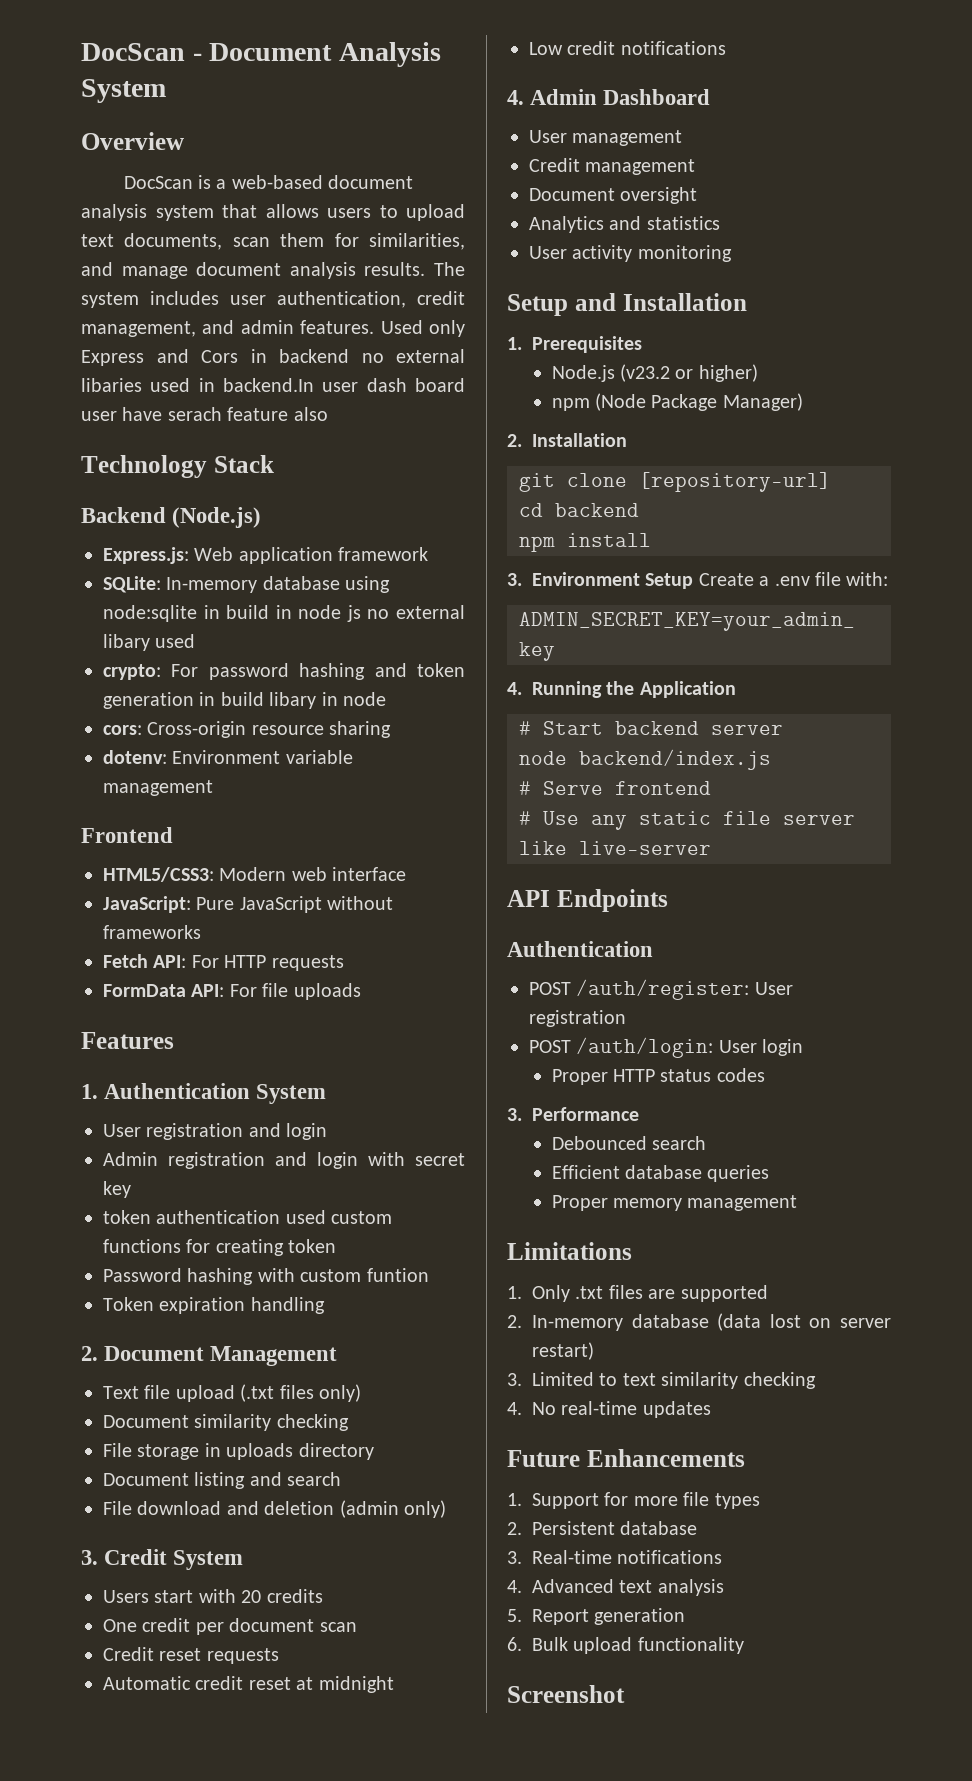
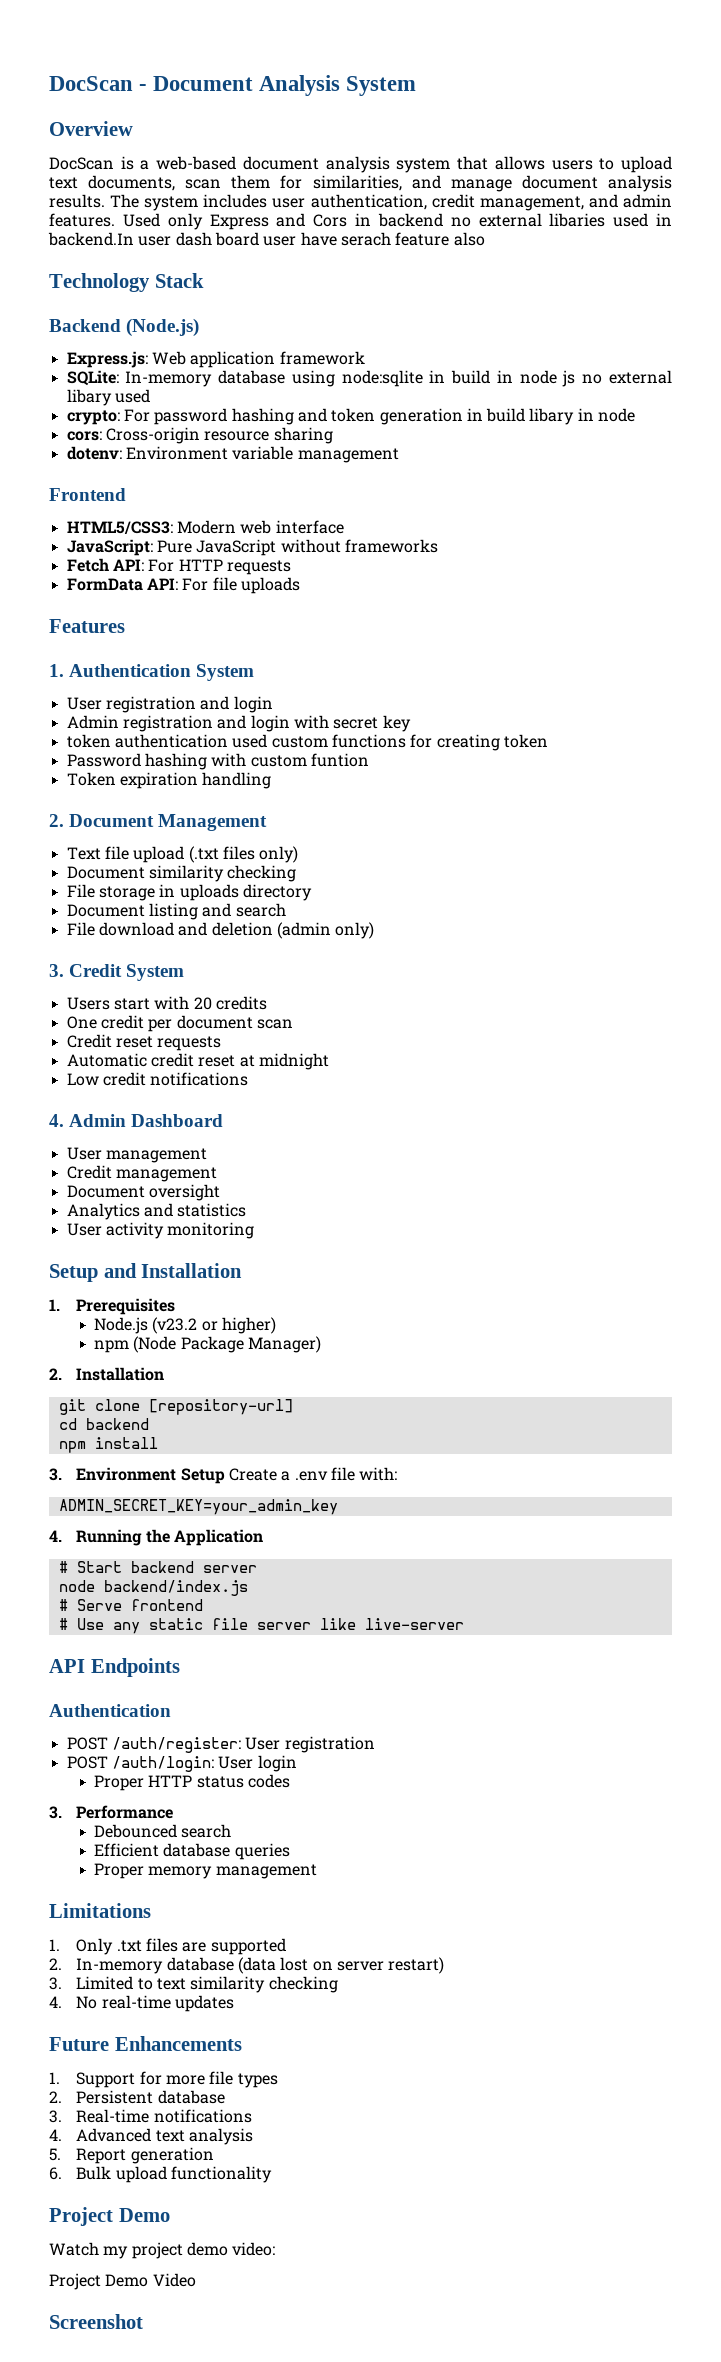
(744, 1645) none -> [49,2207,170,2226] [49,2242,276,2259] [49,2273,196,2290] // Project Demo // Watch my project demo video: // Project Demo Video

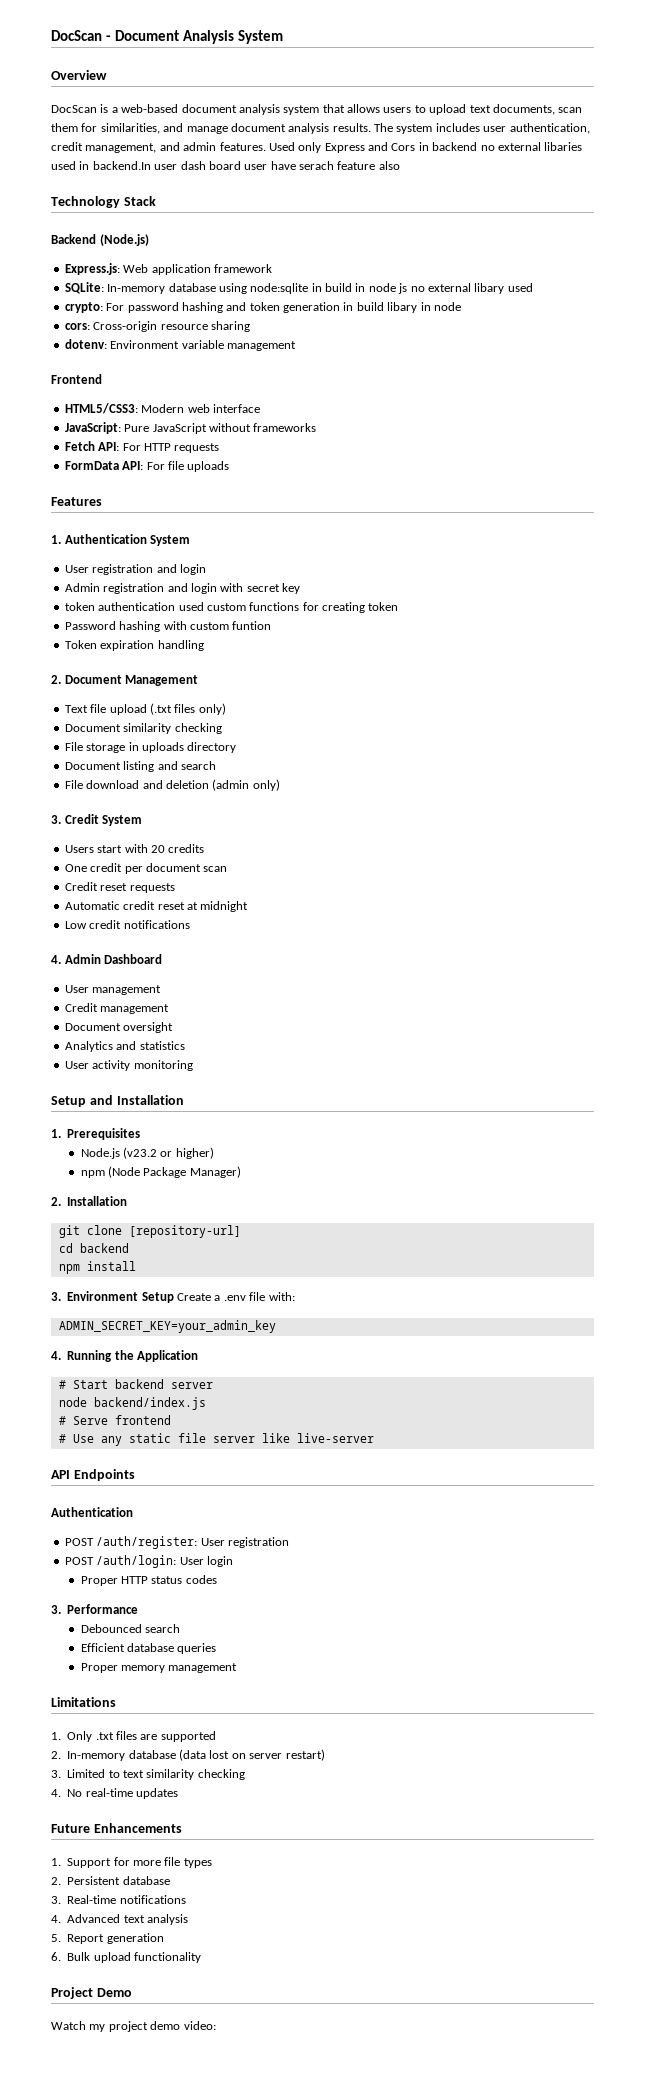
[49,2273,196,2290] [49,2314,143,2329] // Project Demo Video // Screenshot -> (216, 2025) none

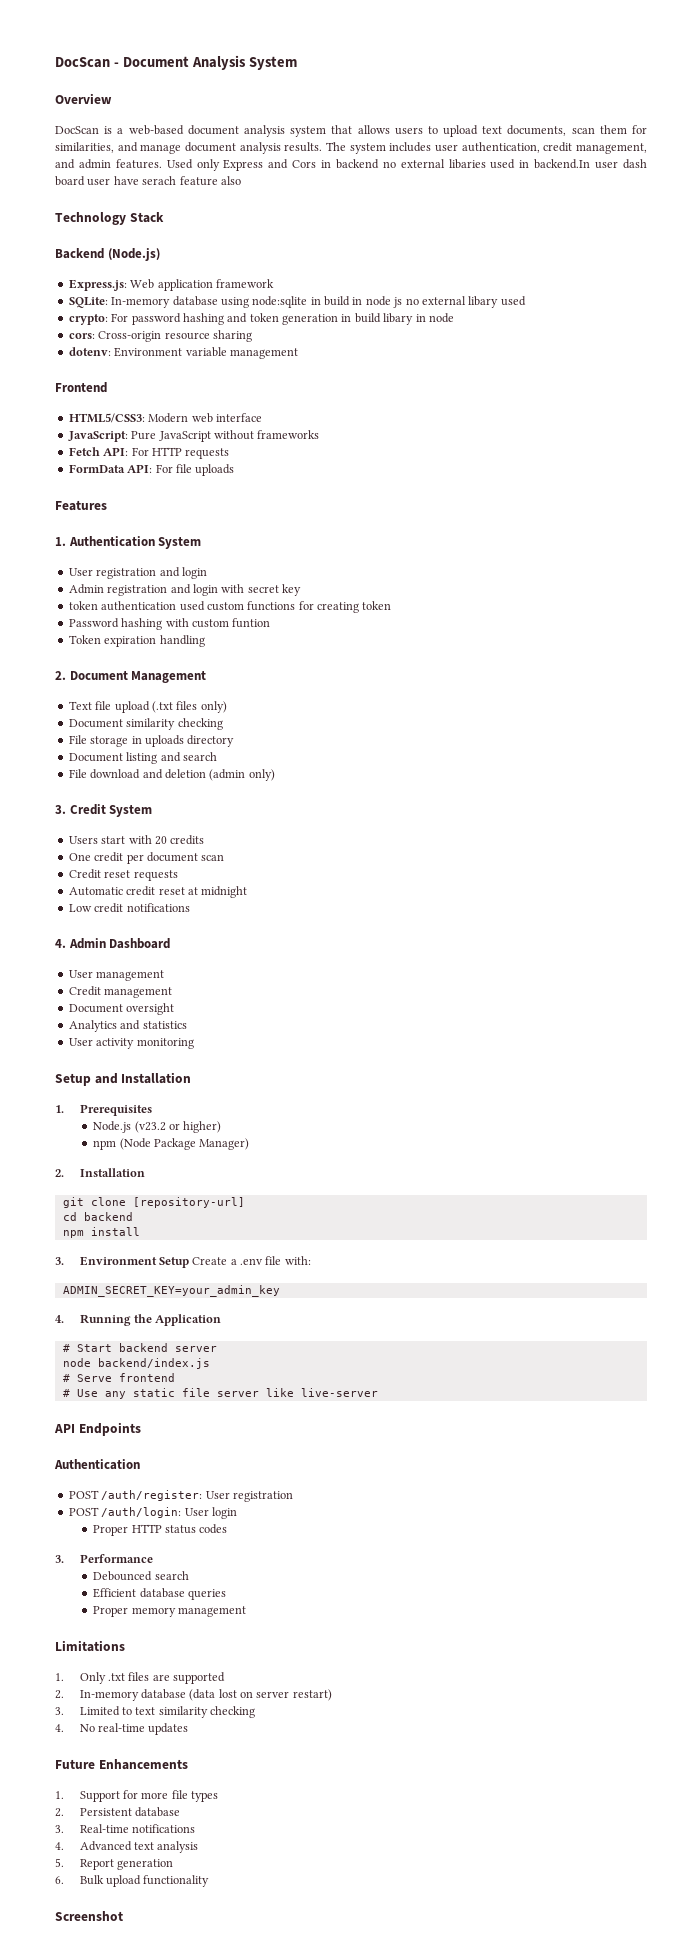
[51,1987,132,1999] [51,2021,216,2032] Project Demo // Watch my project demo video: -> [55,1911,123,1921] Screenshot

